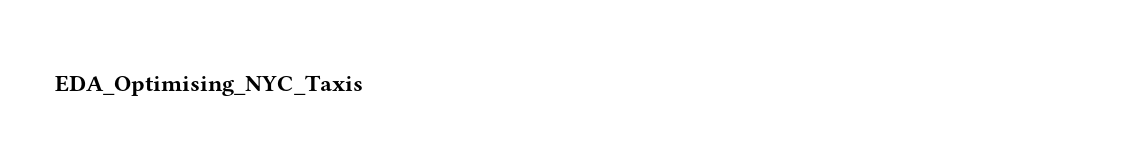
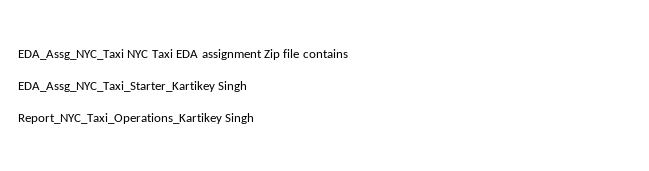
[55,75,363,96] EDA_Optimising_NYC_Taxis -> [18,49,348,60] [18,81,248,92] [18,113,255,124] EDA_Assg_NYC_Taxi NYC Taxi EDA assignment Zip file contains // EDA_Assg_NYC_Taxi_Starter_Kartikey Singh // Report_NYC_Taxi_Operations_Kartikey Singh

